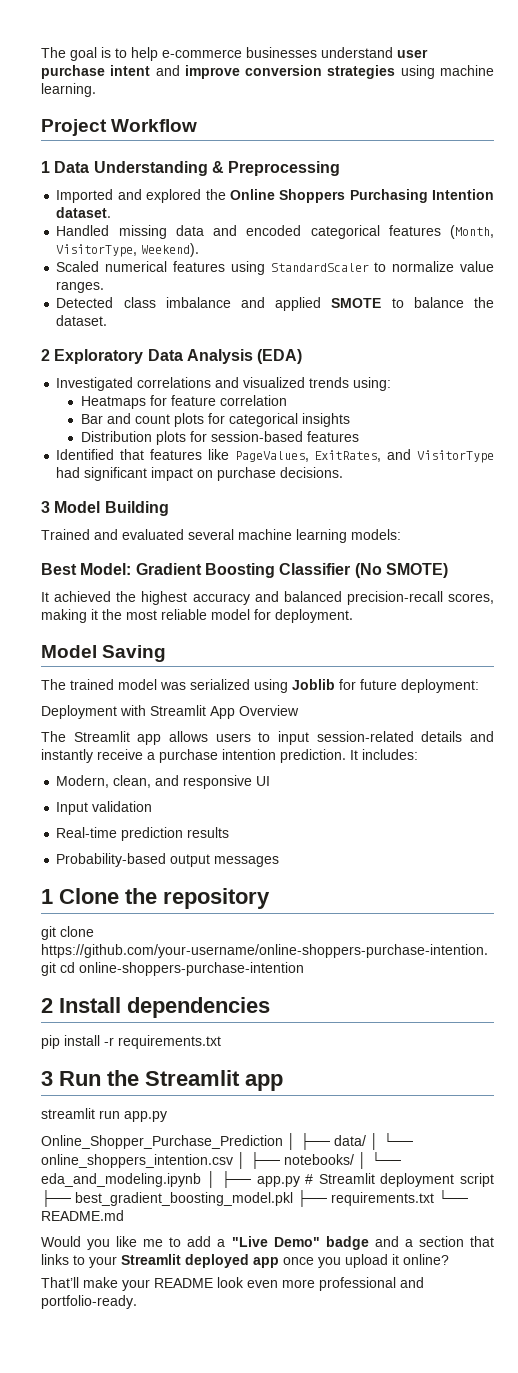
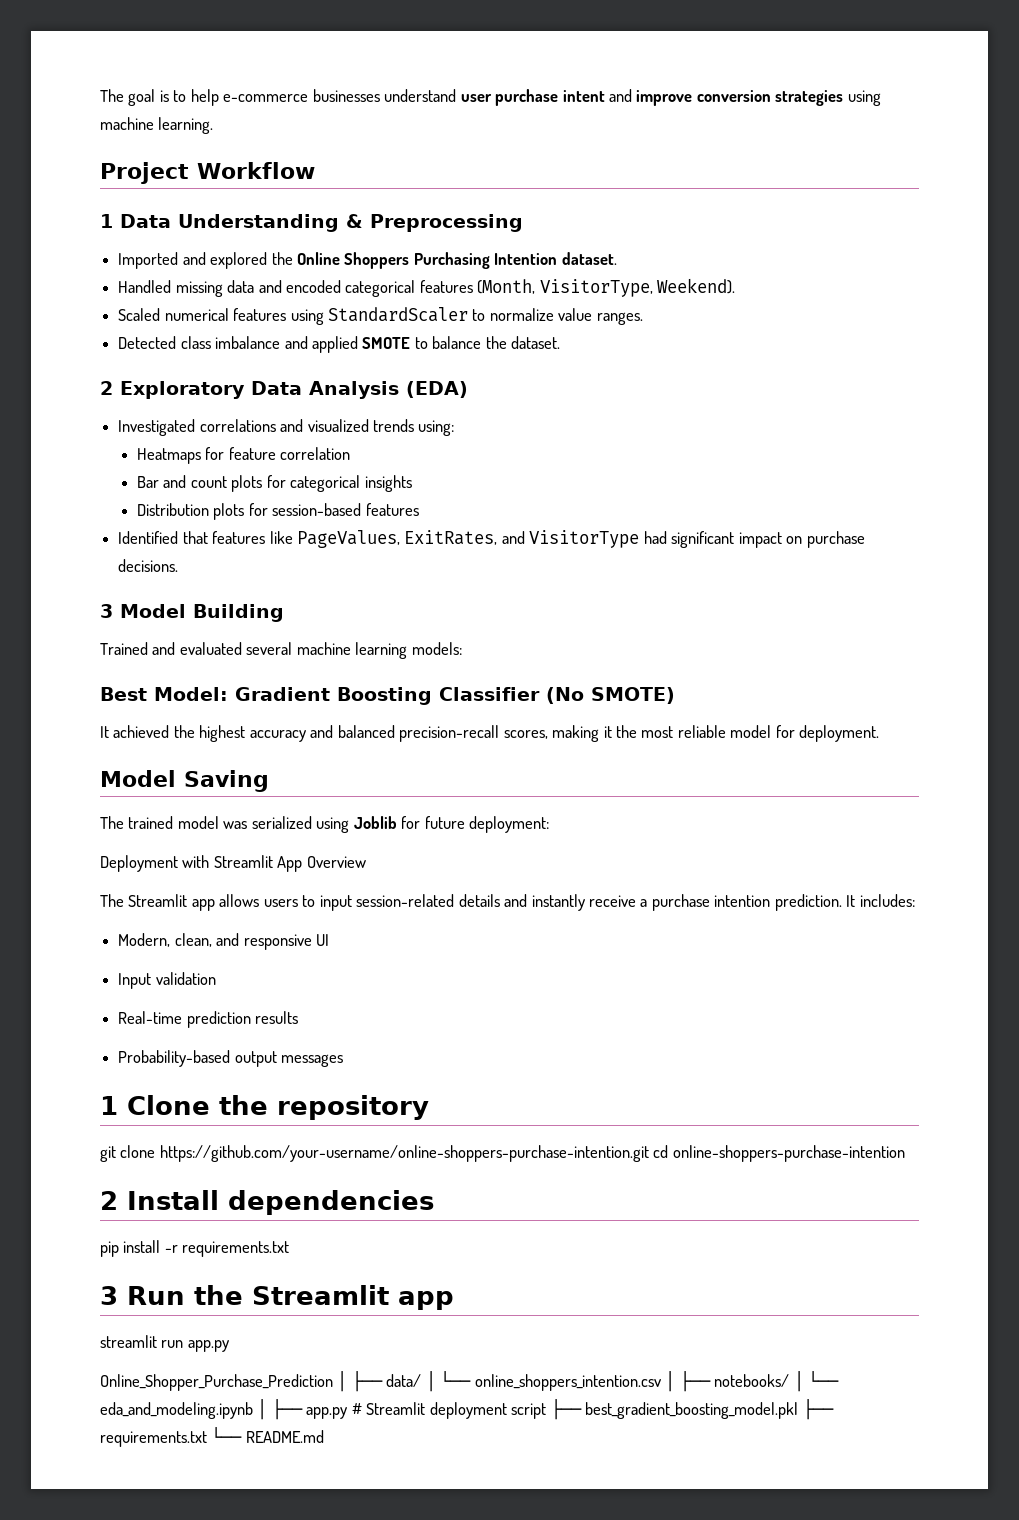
[41,1236,495,1250] [41,1254,449,1268] [41,1277,424,1291] [41,1295,137,1309] // Would you like me to add a "Live Demo" badge and a section that links to your Streamlit deployed app once you upload it online? // That’ll make your README look even more professional and portfolio-ready. -> (324, 1436) none

